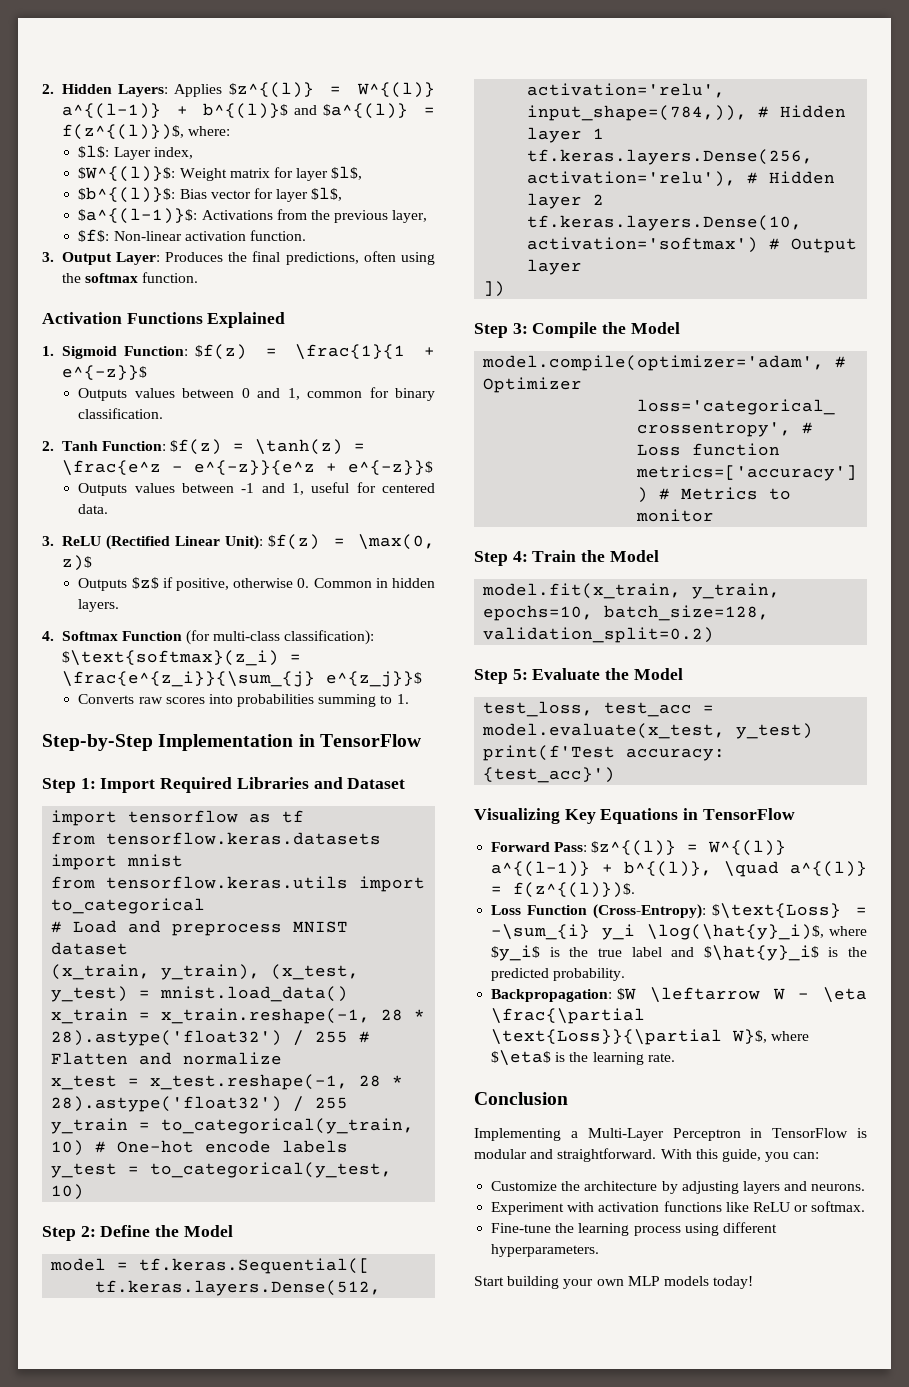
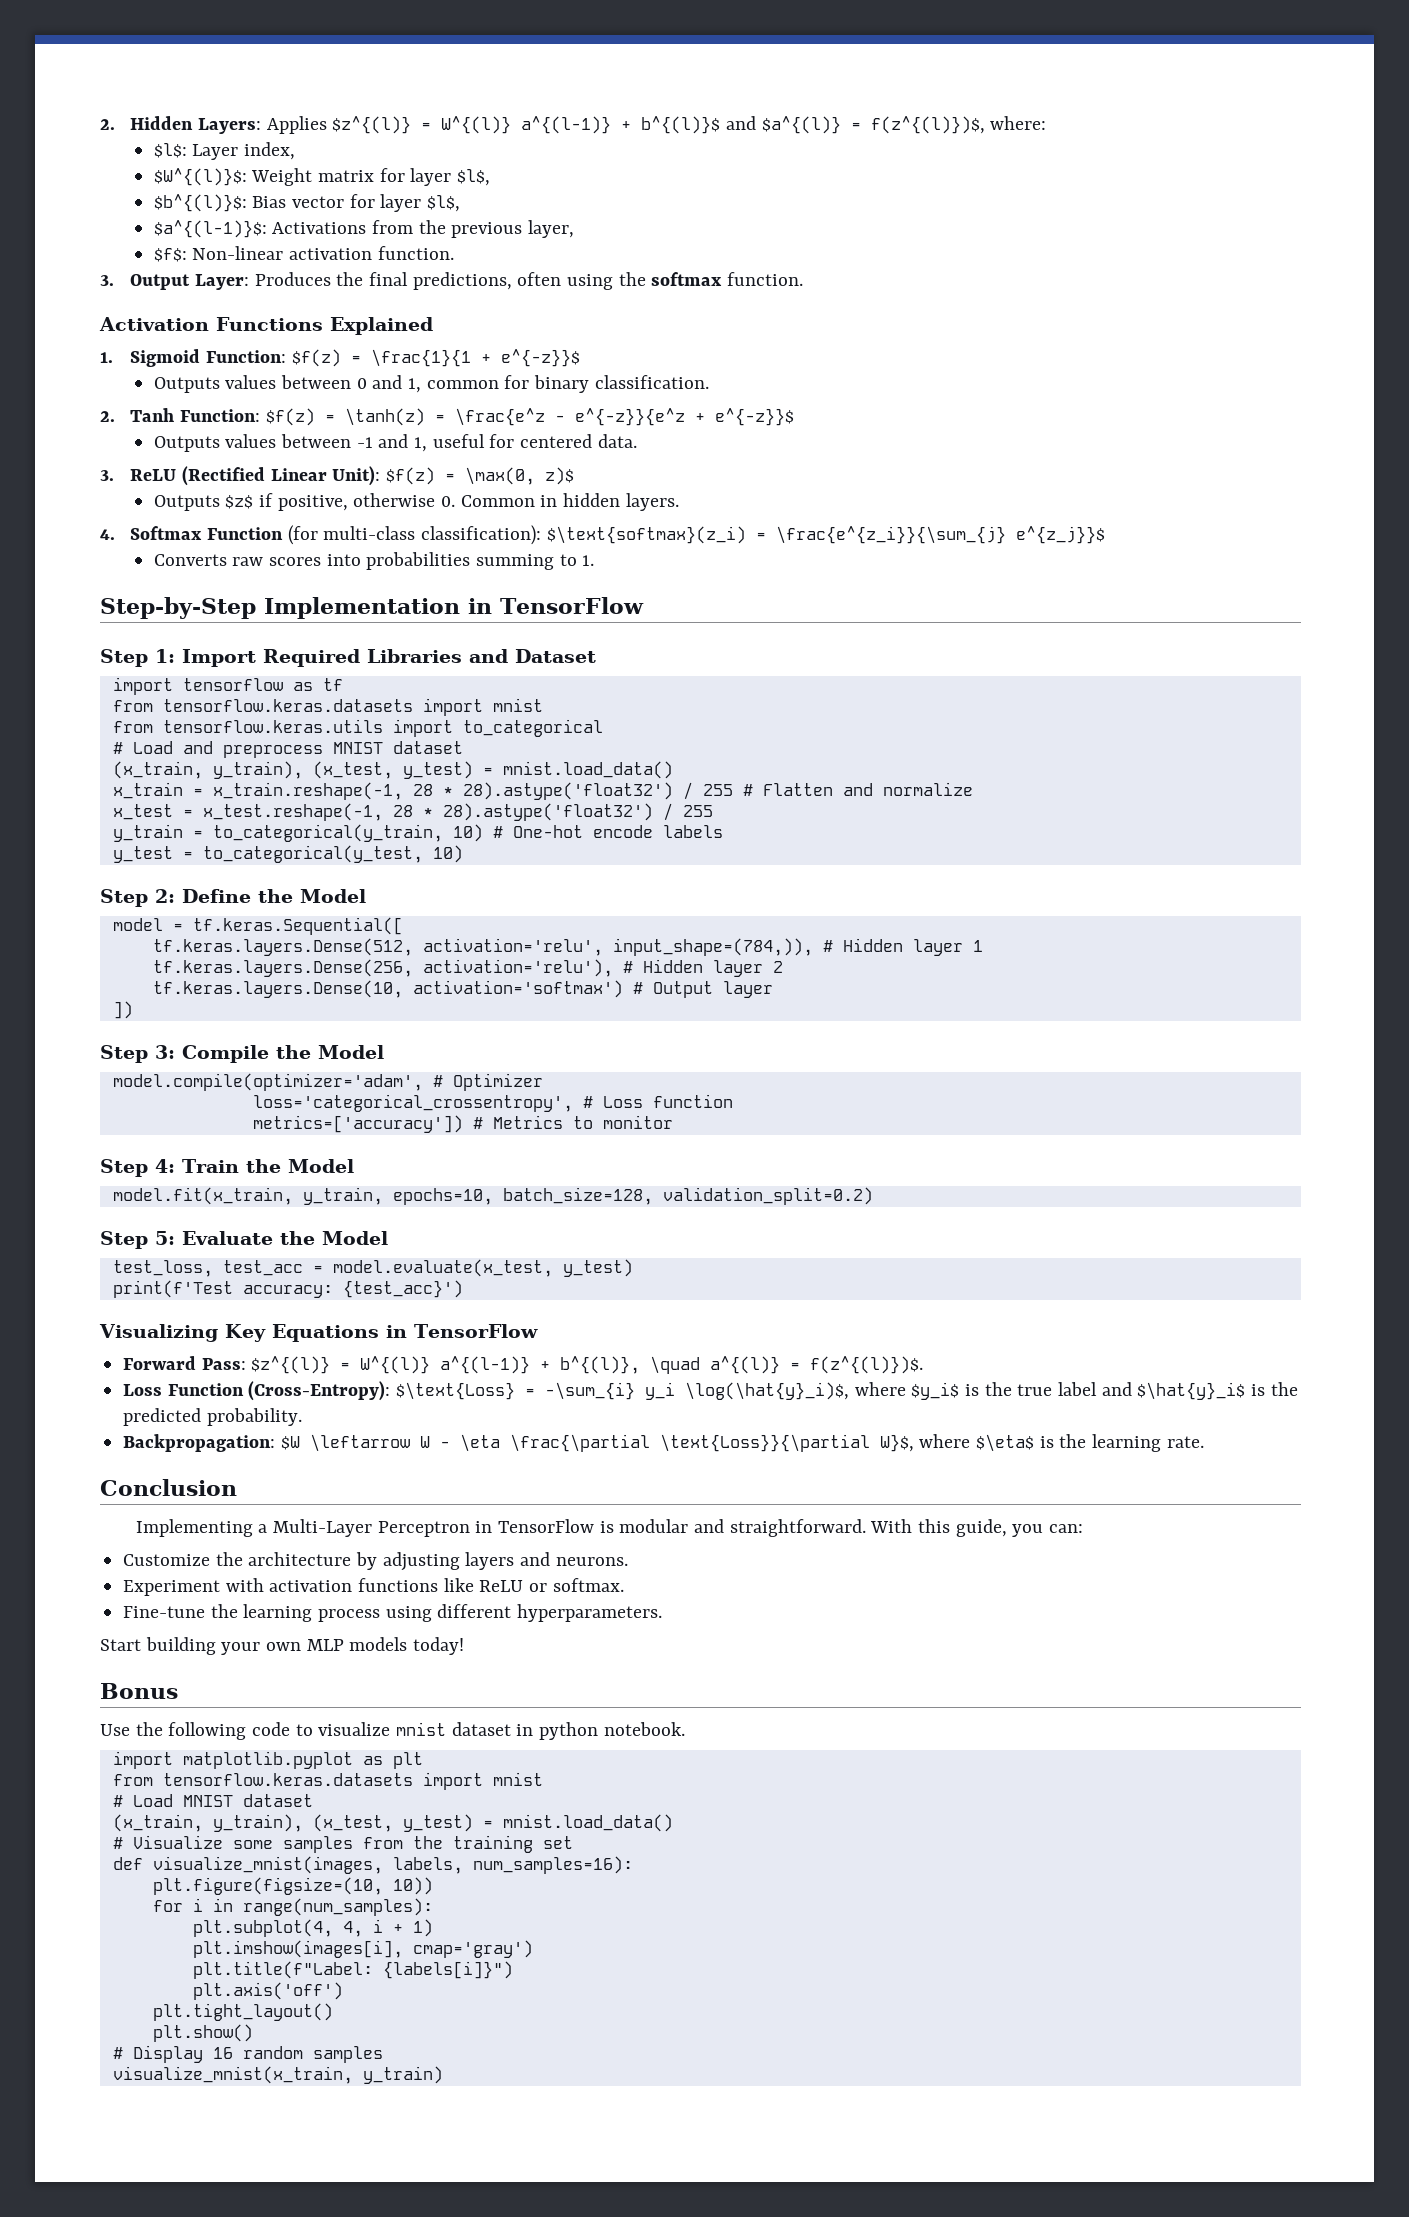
(754, 1282) none -> [100,1683,178,1699] [100,1722,685,1740] [112,1751,423,1769] [112,1772,543,1790] [112,1794,313,1807] [112,1814,673,1832] [112,1835,573,1853] [112,1856,633,1874] [152,1877,433,1895] [152,1898,433,1916] [192,1919,433,1937] [192,1940,533,1958] [192,1961,513,1979] [192,1982,343,2000] [152,2003,333,2021] [152,2024,253,2042] [112,2045,383,2063] [112,2066,443,2084] // Bonus // Use the following code to visualize mnist dataset in python notebook. // import matplotlib.pyplot as plt // from tensorflow.keras.datasets import mnist // # Load MNIST dataset // (x_train, y_train), (x_test, y_test) = mnist.load_data() // # Visualize some samples from the training set // def visualize_mnist(images, labels, num_samples=16): // plt.figure(figsize=(10, 10)) // for i in range(num_samples): // plt.subplot(4, 4, i + 1) // plt.imshow(images[i], cmap='gray') // plt.title(f"Label: {labels[i]}") // plt.axis('off') // plt.tight_layout() // plt.show() // # Display 16 random samples // visualize_mnist(x_train, y_train)

